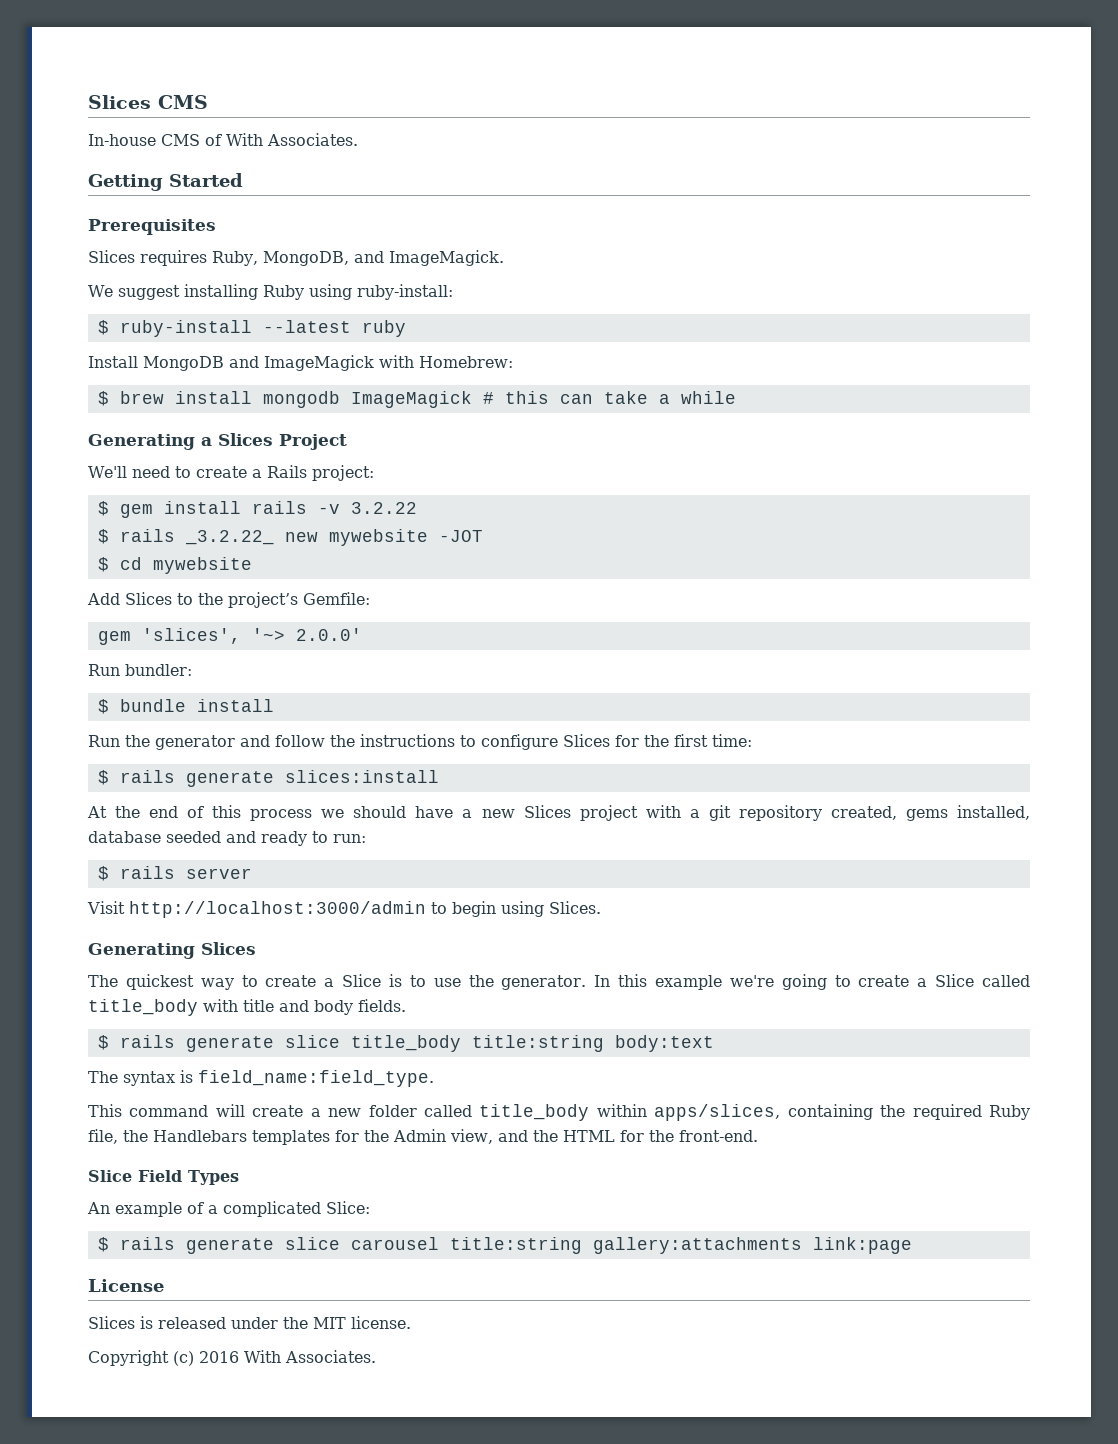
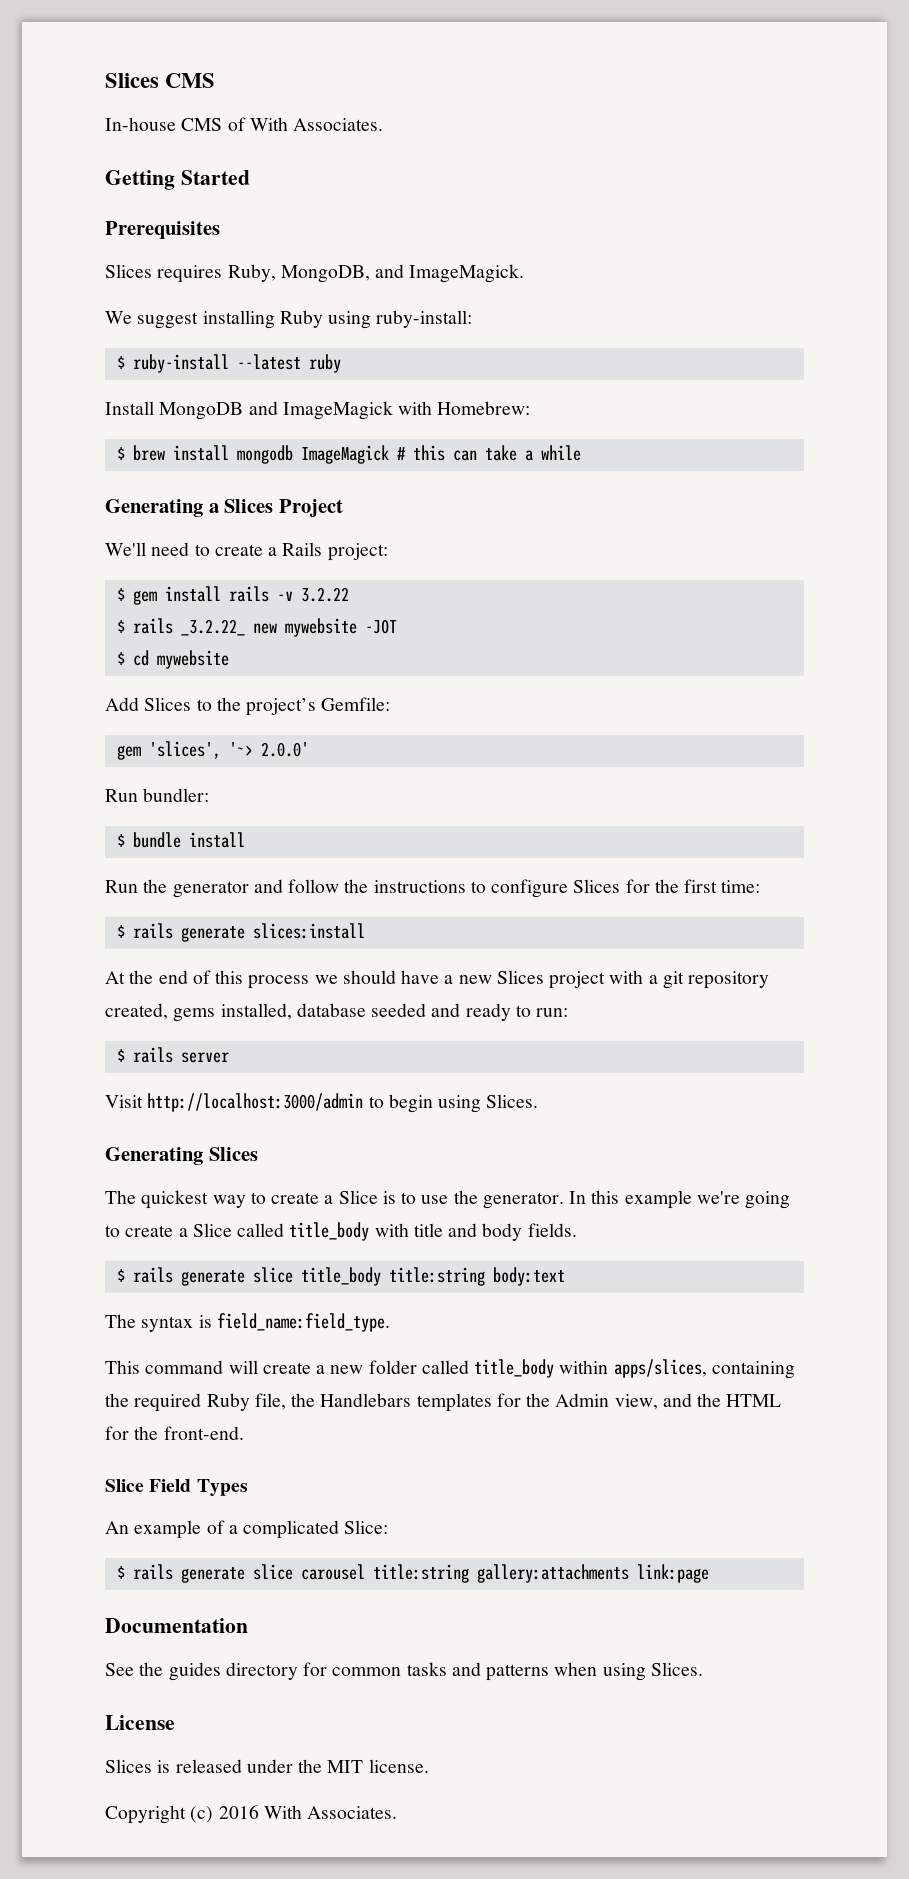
(912, 1245) none -> [105,1618,248,1633] [105,1662,703,1681] // Documentation // See the guides directory for common tasks and patterns when using Slices.

